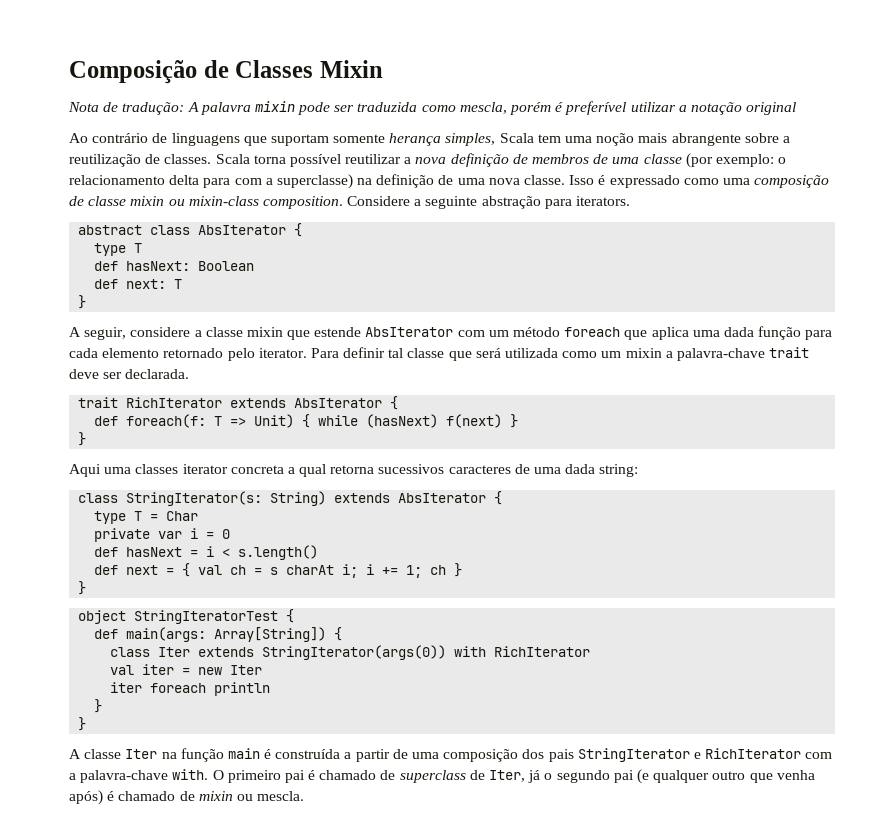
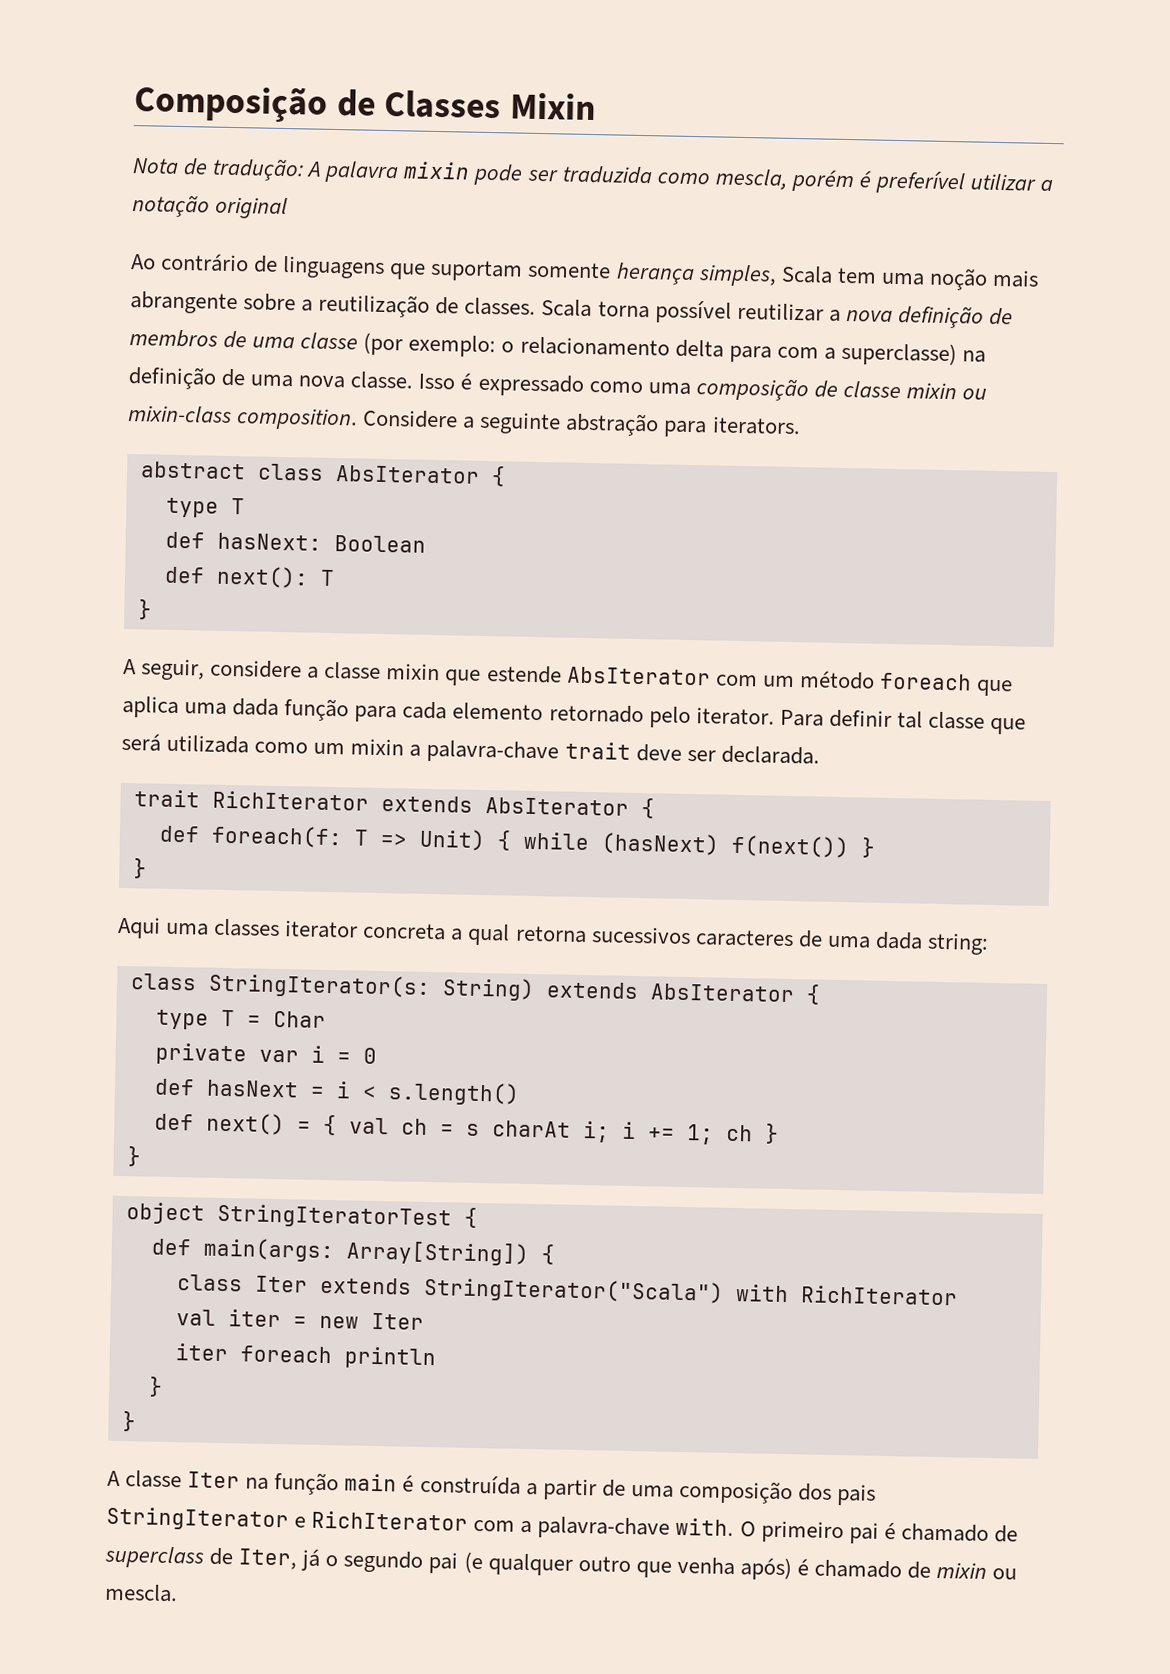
[126,279,167,289] next: -> [215,565,309,589] next():
[446,414,503,428] f(next) -> [730,834,850,859] f(next())
[126,565,159,575] next -> [205,1112,285,1136] next()
[262,645,447,660] StringIterator(args(0)) -> [422,1276,724,1305] StringIterator("Scala")

